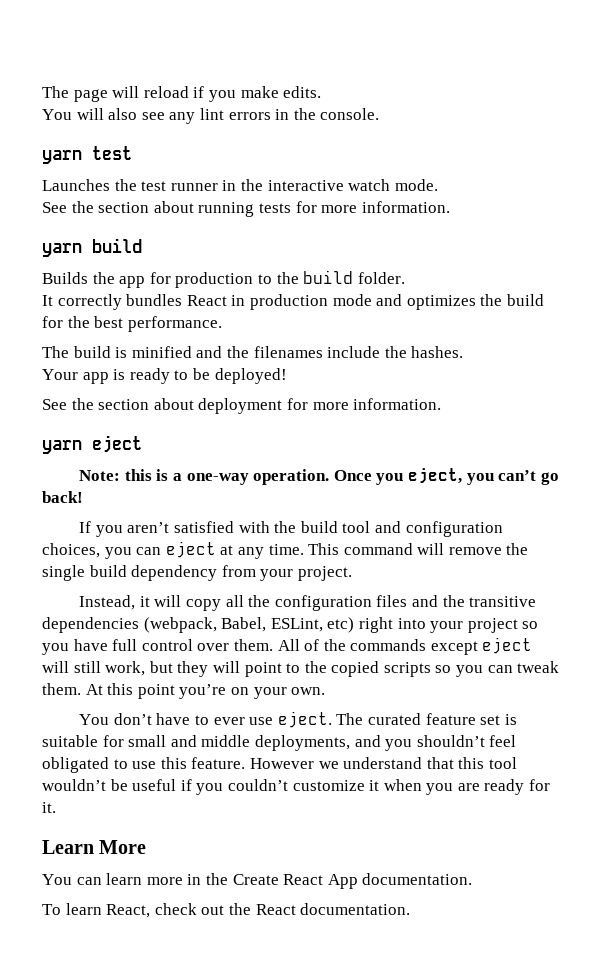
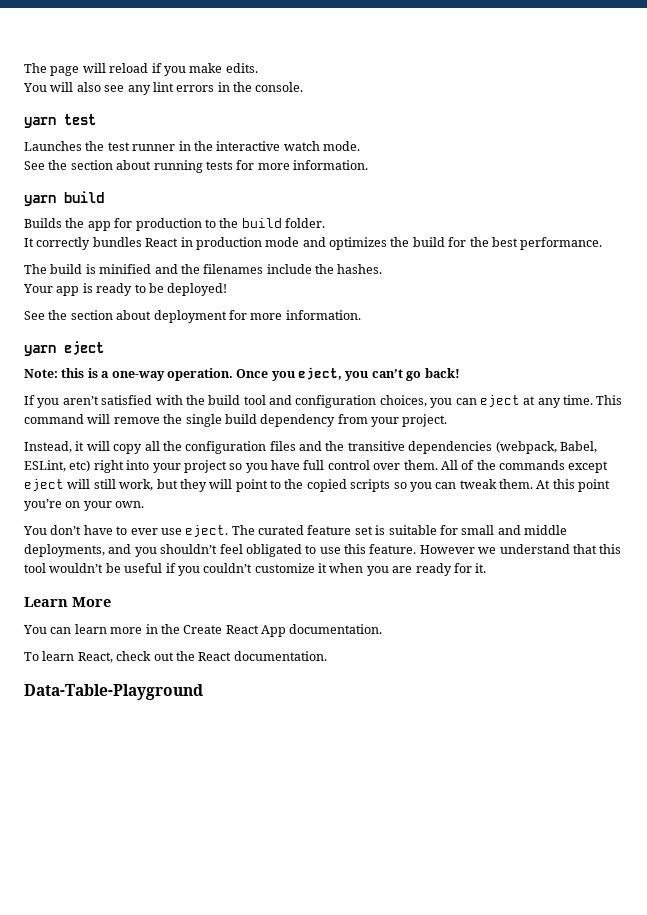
(411, 909) none -> [24,684,203,700] // Data-Table-Playground

